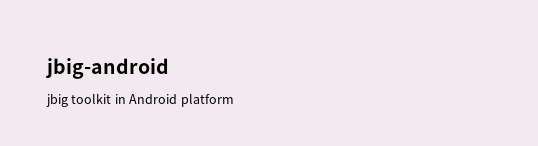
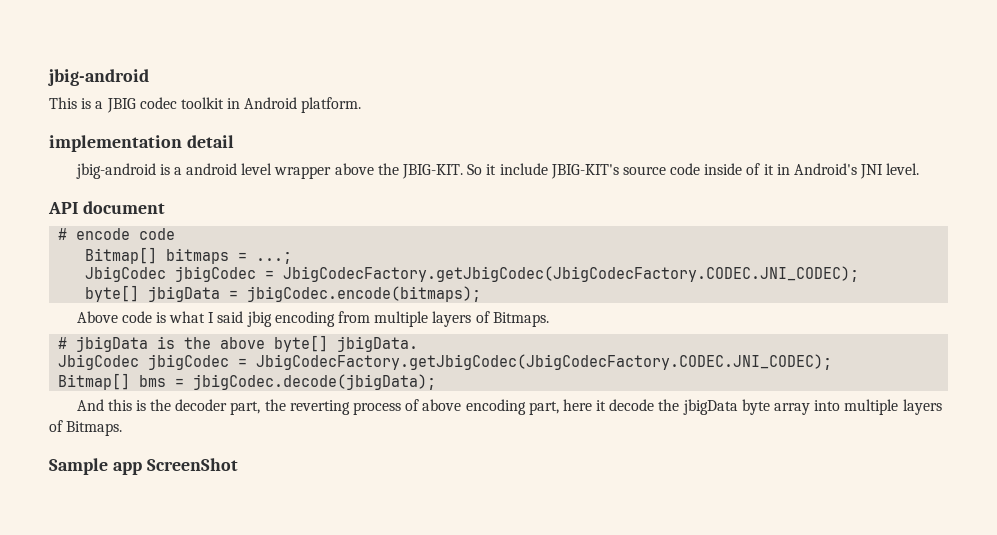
[46,93,234,107] jbig toolkit in Android platform -> [49,97,362,113] [49,135,234,152] [75,163,920,179] [48,201,165,214] [58,228,176,240] [85,247,293,264] [85,266,860,282] [85,285,482,302] [76,311,549,327] [58,335,419,352] [58,354,833,370] [58,373,437,390] [76,399,942,415] [49,420,123,436] [49,458,238,475] This is a JBIG codec toolkit in Android platform. // implementation detail // jbig-android is a android level wrapper above the JBIG-KIT. So it include JBIG-KIT's source code inside of it in Android's JNI level. // API document // # encode code // Bitmap[] bitmaps = ...; // JbigCodec jbigCodec = JbigCodecFactory.getJbigCodec(JbigCodecFactory.CODEC.JNI_CODEC); // byte[] jbigData = jbigCodec.encode(bitmaps); // Above code is what I said jbig encoding from multiple layers of Bitmaps. // # jbigData is the above byte[] jbigData. // JbigCodec jbigCodec = JbigCodecFactory.getJbigCodec(JbigCodecFactory.CODEC.JNI_CODEC); // Bitmap[] bms = jbigCodec.decode(jbigData); // And this is the decoder part, the reverting process of above encoding part, here it decode the jbigData byte array into multiple layers of Bitmaps. // Sample app ScreenShot

